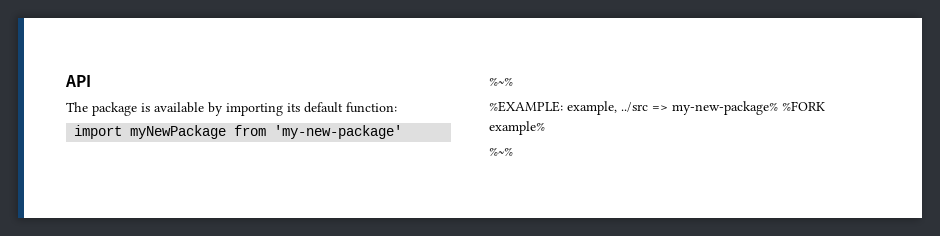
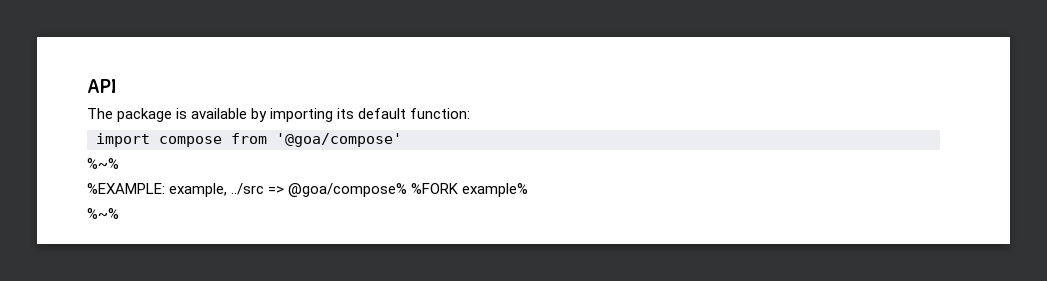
[130,125,403,139] myNewPackage from 'my-new-package' -> [159,133,402,147] compose from '@goa/compose'
[672,101,778,115] my-new-package% -> [288,183,408,197] @goa/compose%

